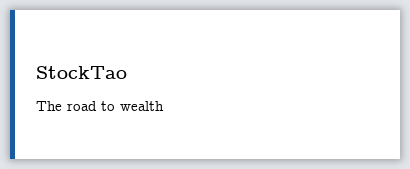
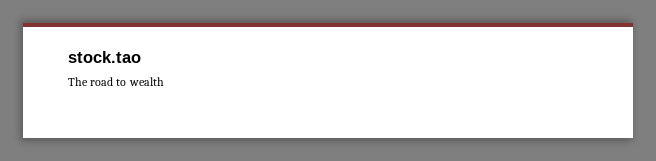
[36,66,127,79] StockTao -> [68,51,141,63] stock.tao

